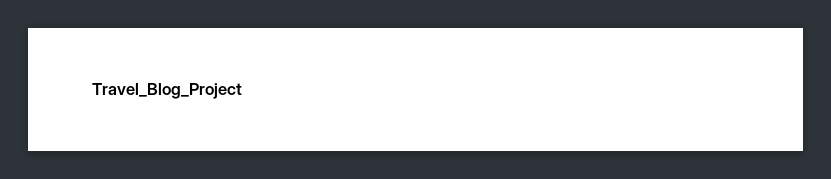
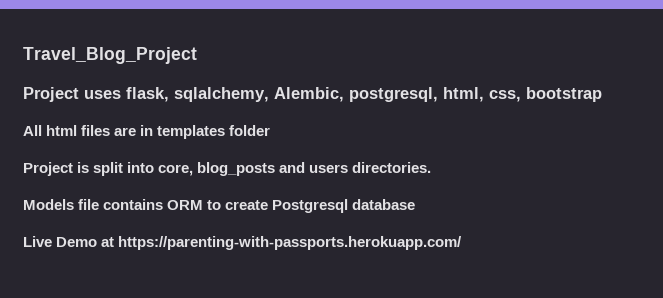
(242, 91) none -> [23,87,602,102] [23,125,271,139] [23,162,432,176] [23,199,416,213] [23,236,463,250] // Project uses flask, sqlalchemy, Alembic, postgresql, html, css, bootstrap // All html files are in templates folder // Project is split into core, blog_posts and users directories. // Models file contains ORM to create Postgresql database // Live Demo at https://parenting-with-passports.herokuapp.com/

